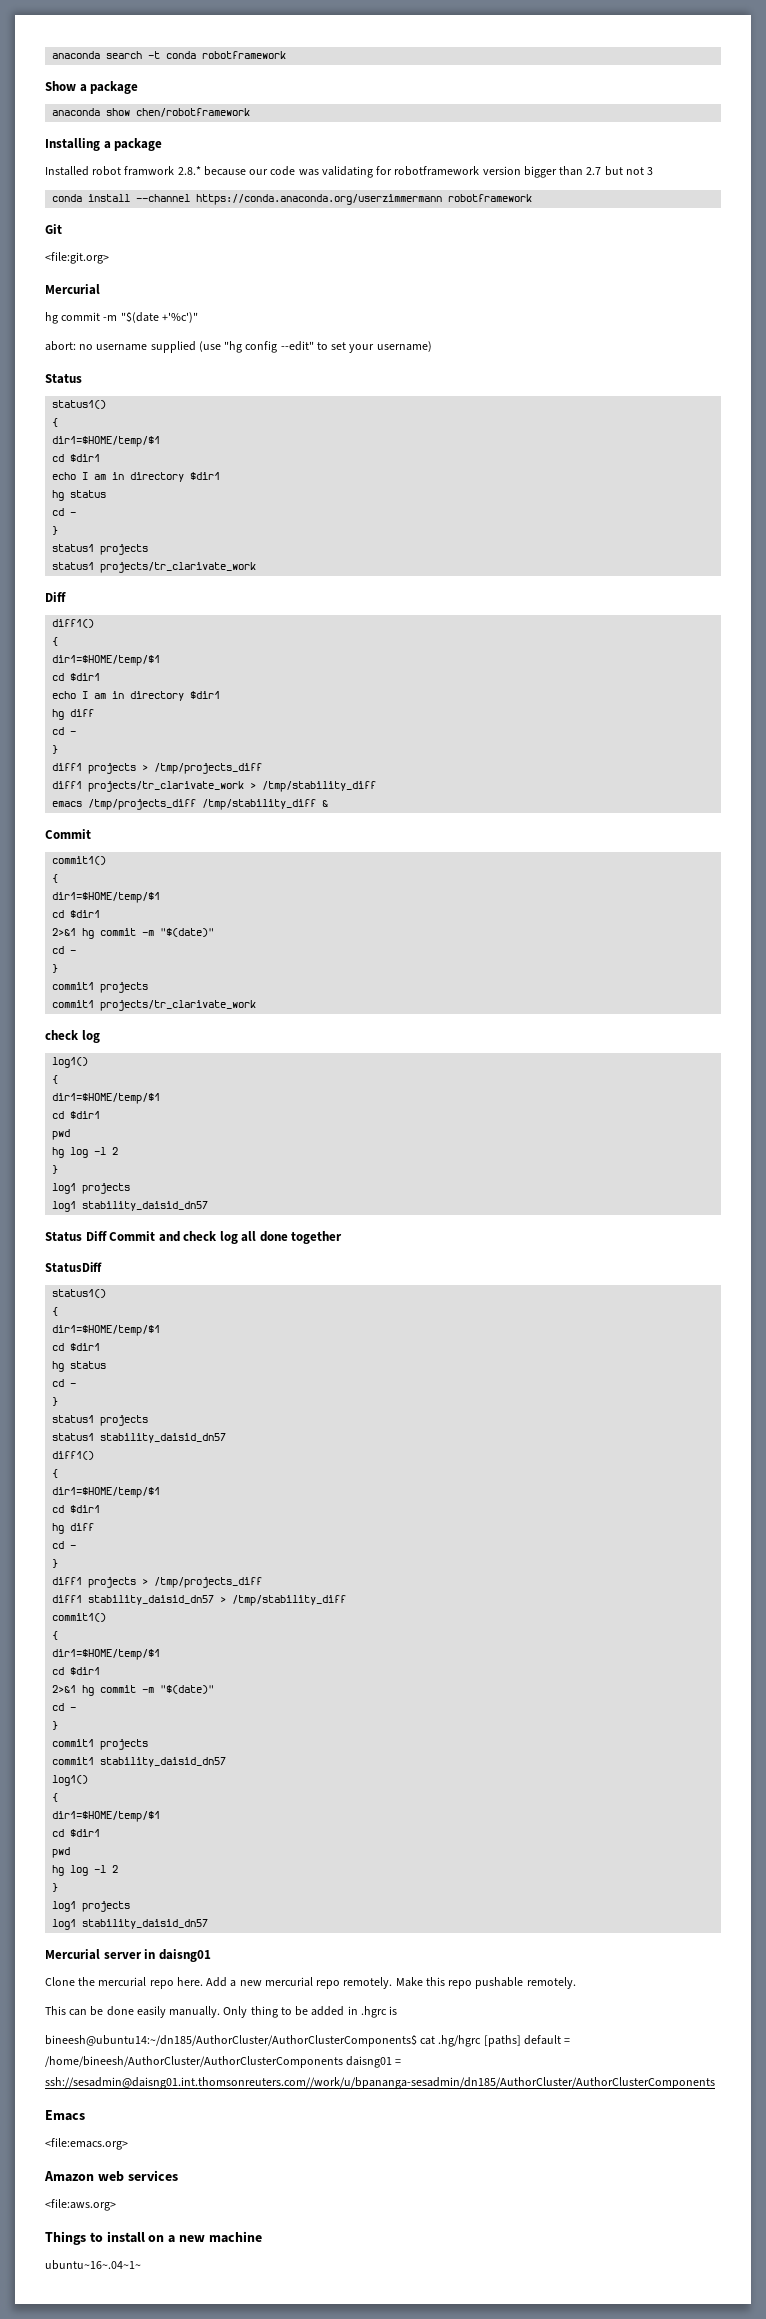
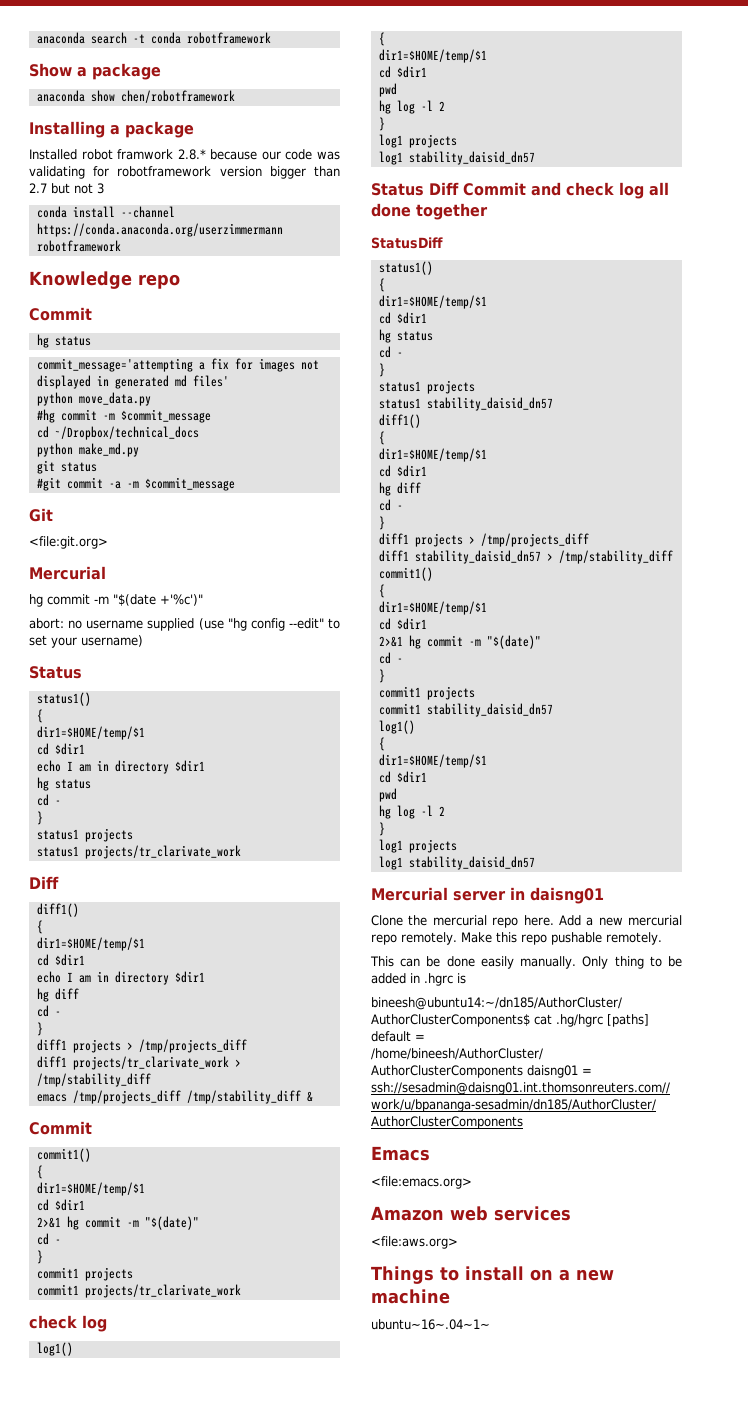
(533, 198) none -> [29,271,180,289] [29,307,92,321] [36,334,91,348] [36,358,319,372] [36,375,229,389] [36,392,151,406] [36,409,211,423] [36,426,199,440] [36,443,139,457] [36,460,97,474] [36,477,235,491] // Knowledge repo // Commit // hg status // commit_message='attempting a fix for images not displayed in generated md files' // python move_data.py // #hg commit -m $commit_message // cd ~/Dropbox/technical_docs // python make_md.py // git status // #git commit -a -m $commit_message

